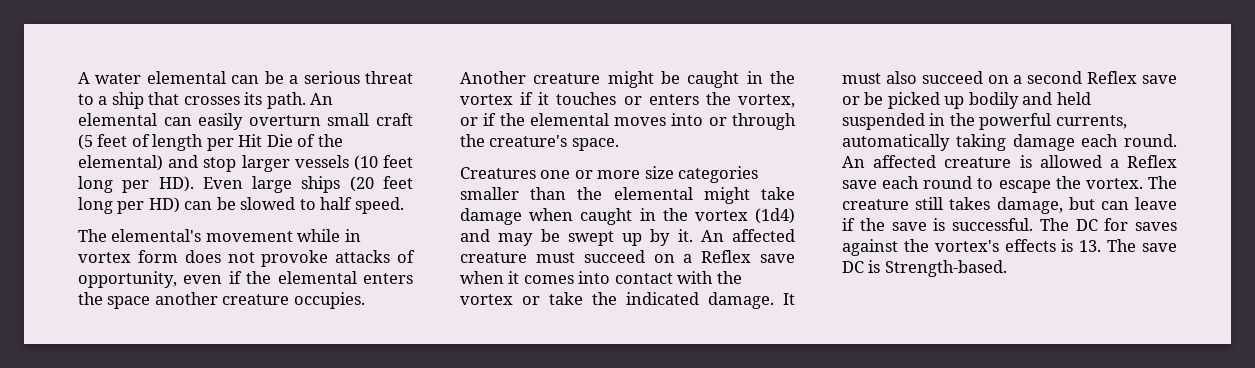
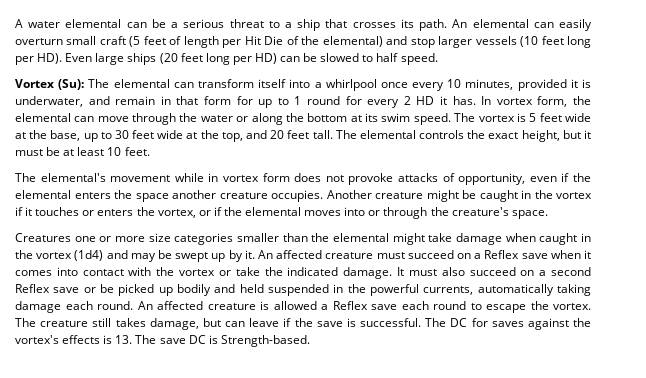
(404, 205) none -> [15,79,591,91] [15,96,592,108] [15,113,591,125] [15,130,591,142] [15,147,150,156] // Vortex (Su): The elemental can transform itself into a whirlpool once every 10 minutes, provided it is underwater, and remain in that form for up to 1 round for every 2 HD it has. In vortex form, the elemental can move through the water or along the bottom at its swim speed. The vortex is 5 feet wide at the base, up to 30 feet wide at the top, and 20 feet tall. The elemental controls the exact height, but it must be at least 10 feet.

